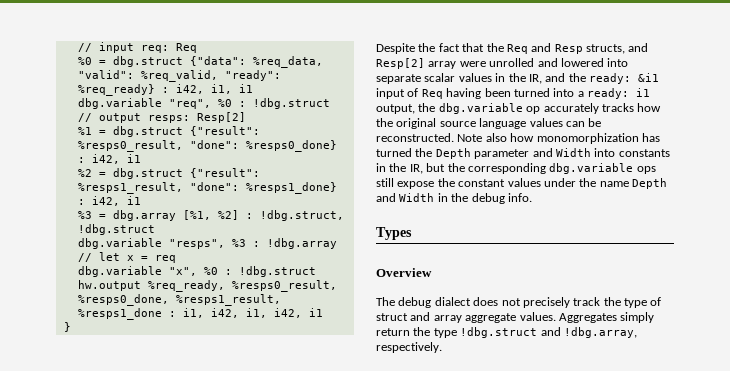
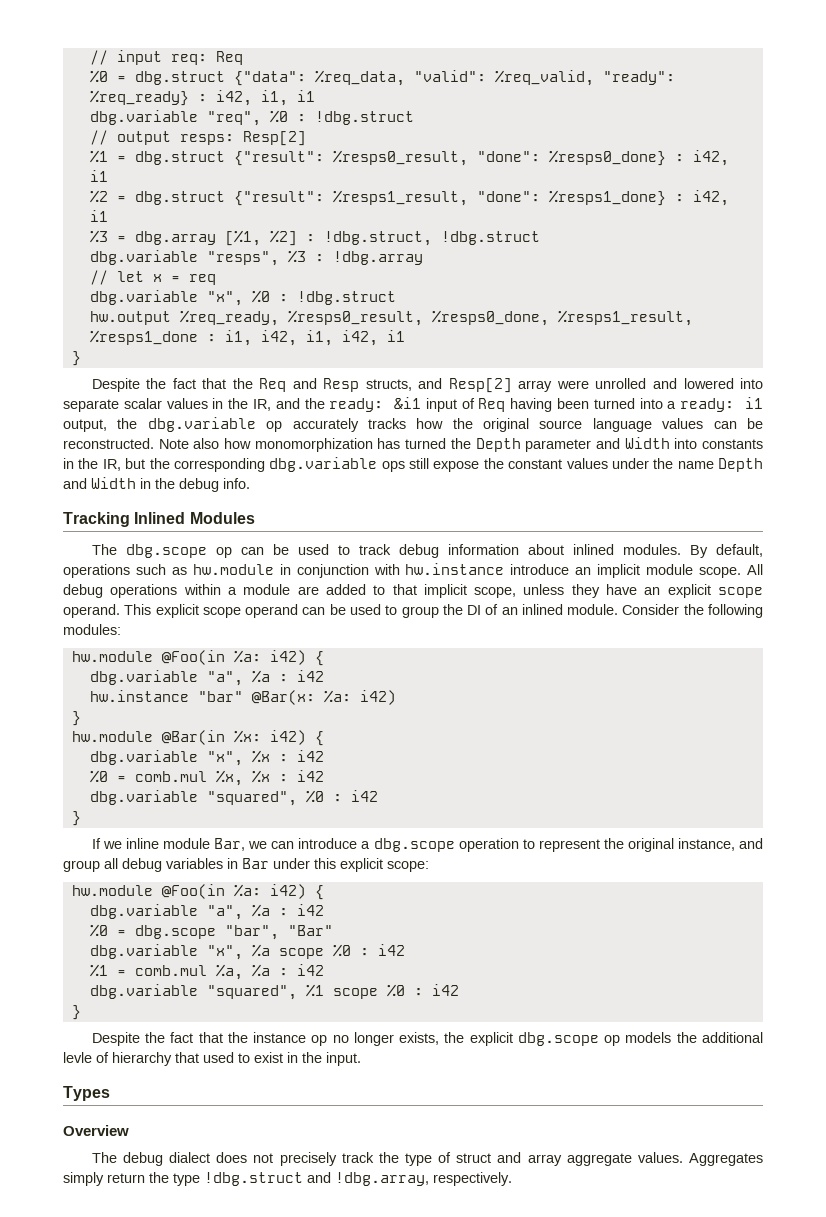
(532, 197) none -> [63,512,255,527] [91,544,763,558] [63,563,763,578] [63,584,763,598] [63,604,763,618] [63,624,121,635] [71,650,324,666] [89,670,324,686] [89,690,396,705] [71,711,81,726] [71,730,324,746] [89,750,324,766] [89,770,324,786] [89,790,378,806] [71,811,81,826] [91,838,763,852] [63,858,429,872] [71,884,324,900] [89,904,324,920] [89,924,333,940] [89,944,405,960] [89,964,324,980] [89,984,459,1000] [71,1005,81,1020] [91,1032,763,1046] [63,1052,361,1066] // Tracking Inlined Modules // The dbg.scope op can be used to track debug information about inlined modules. By default, operations such as hw.module in conjunction with hw.instance introduce an implicit module scope. All debug operations within a module are added to that implicit scope, unless they have an explicit scope operand. This explicit scope operand can be used to group the DI of an inlined module. Consider the following modules: // hw.module @Foo(in %a: i42) { // dbg.variable "a", %a : i42 // hw.instance "bar" @Bar(x: %a: i42) // } // hw.module @Bar(in %x: i42) { // dbg.variable "x", %x : i42 // %0 = comb.mul %x, %x : i42 // dbg.variable "squared", %0 : i42 // } // If we inline module Bar, we can introduce a dbg.scope operation to represent the original instance, and group all debug variables in Bar under this explicit scope: // hw.module @Foo(in %a: i42) { // dbg.variable "a", %a : i42 // %0 = dbg.scope "bar", "Bar" // dbg.variable "x", %a scope %0 : i42 // %1 = comb.mul %a, %a : i42 // dbg.variable "squared", %1 scope %0 : i42 // } // Despite the fact that the instance op no longer exists, the explicit dbg.scope op models the additional levle of hierarchy that used to exist in the input.

